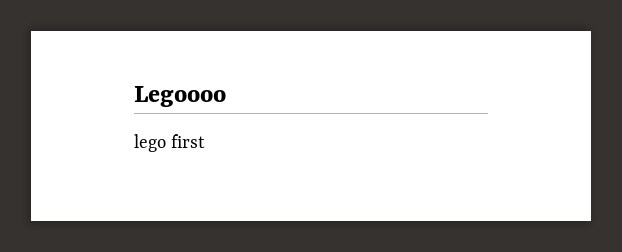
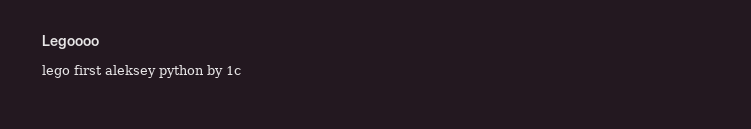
(206, 141) none -> [105,65,241,78] aleksey python by 1c

